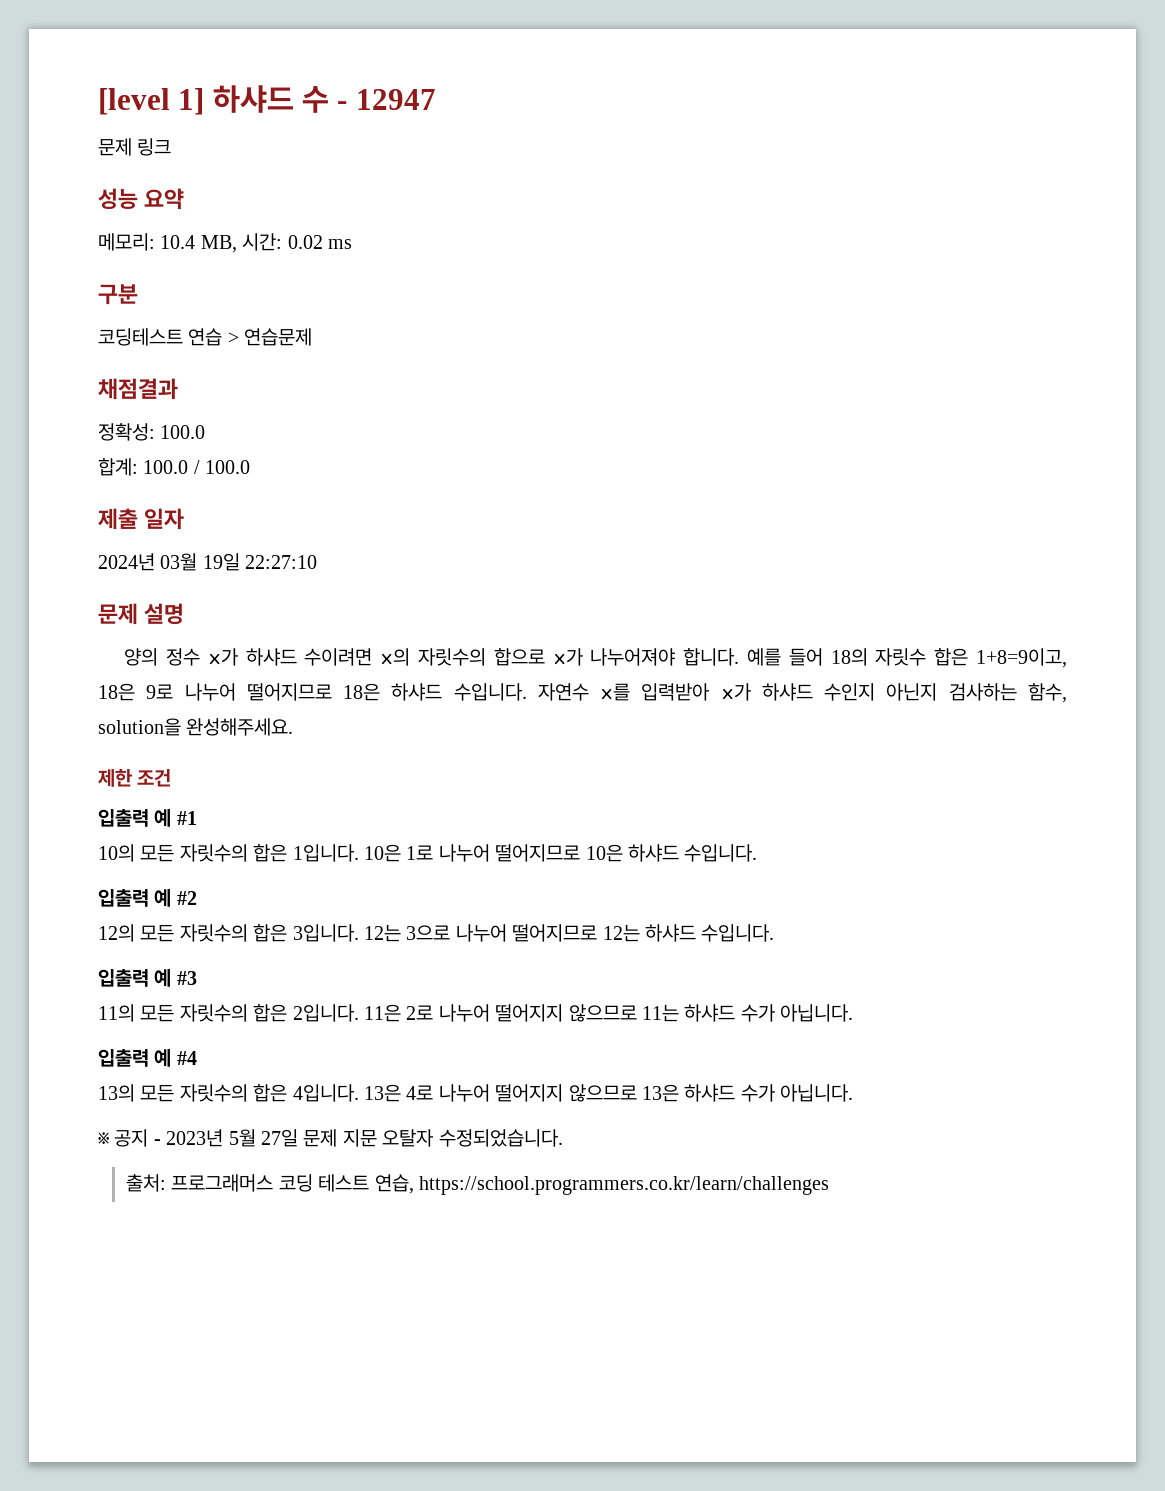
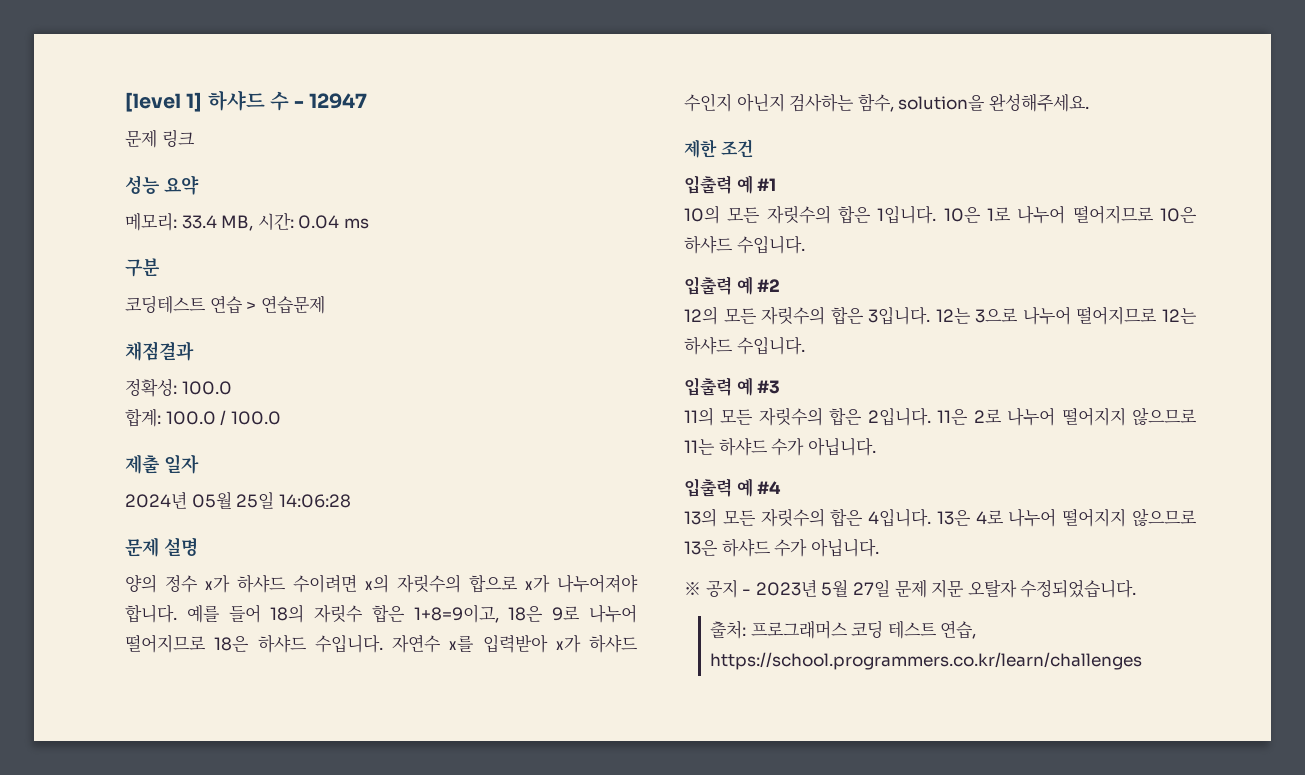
[160,235,196,249] 10.4 -> [181,215,217,229] 33.4
[287,235,323,249] 0.02 -> [298,215,340,229] 0.04
[160,553,318,571] 03월 19일 22:27:10 -> [191,492,351,509] 05월 25일 14:06:28

